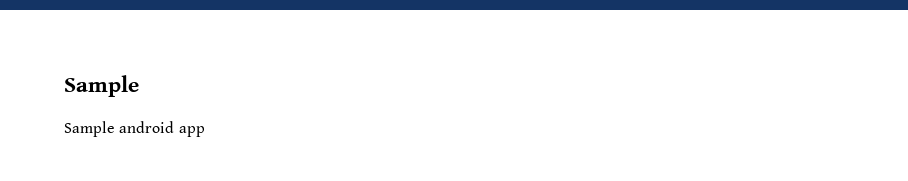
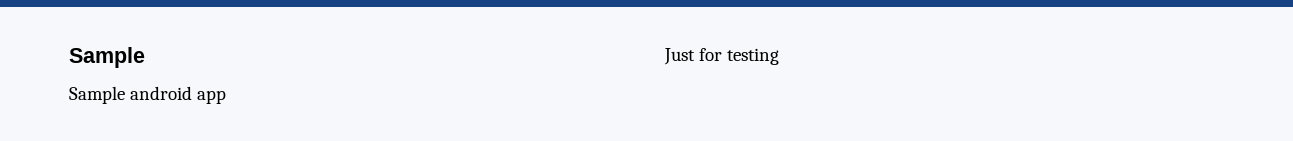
(205, 131) none -> [664,48,780,65] // Just for testing

